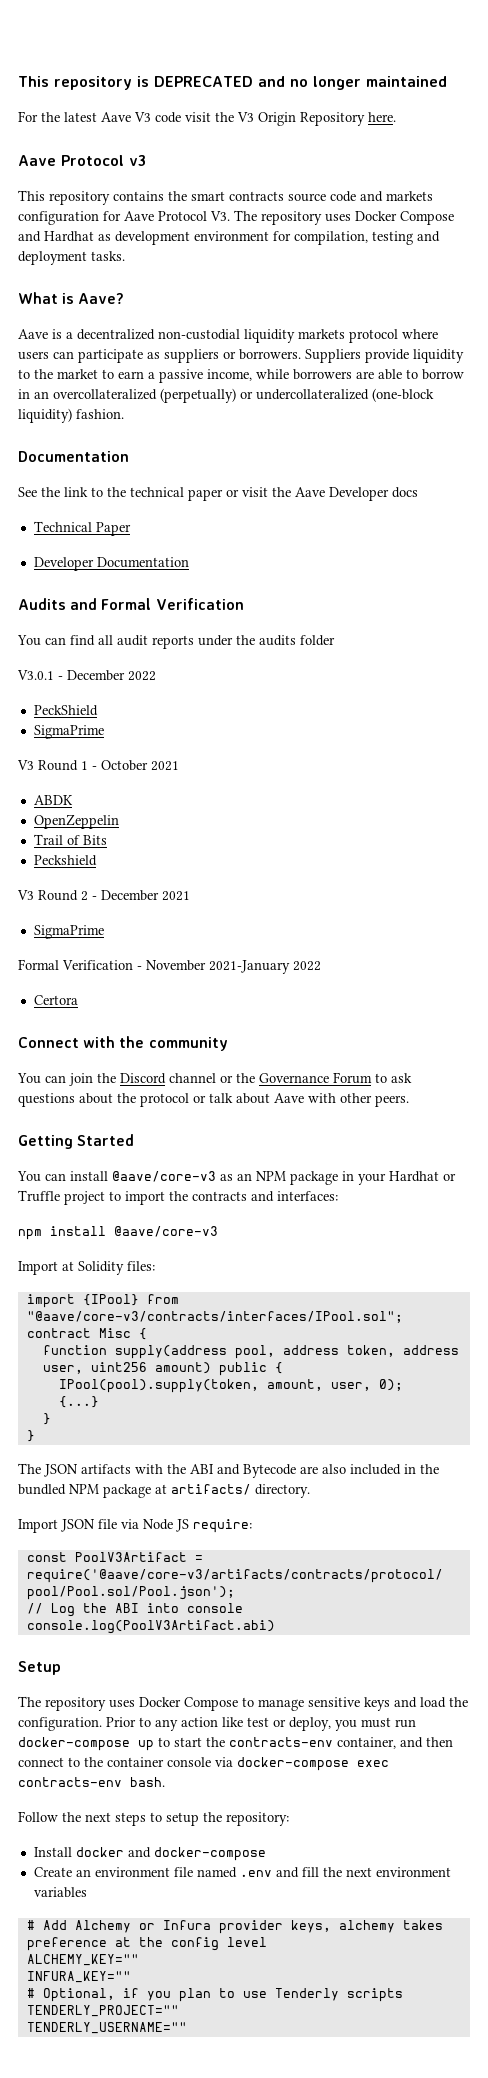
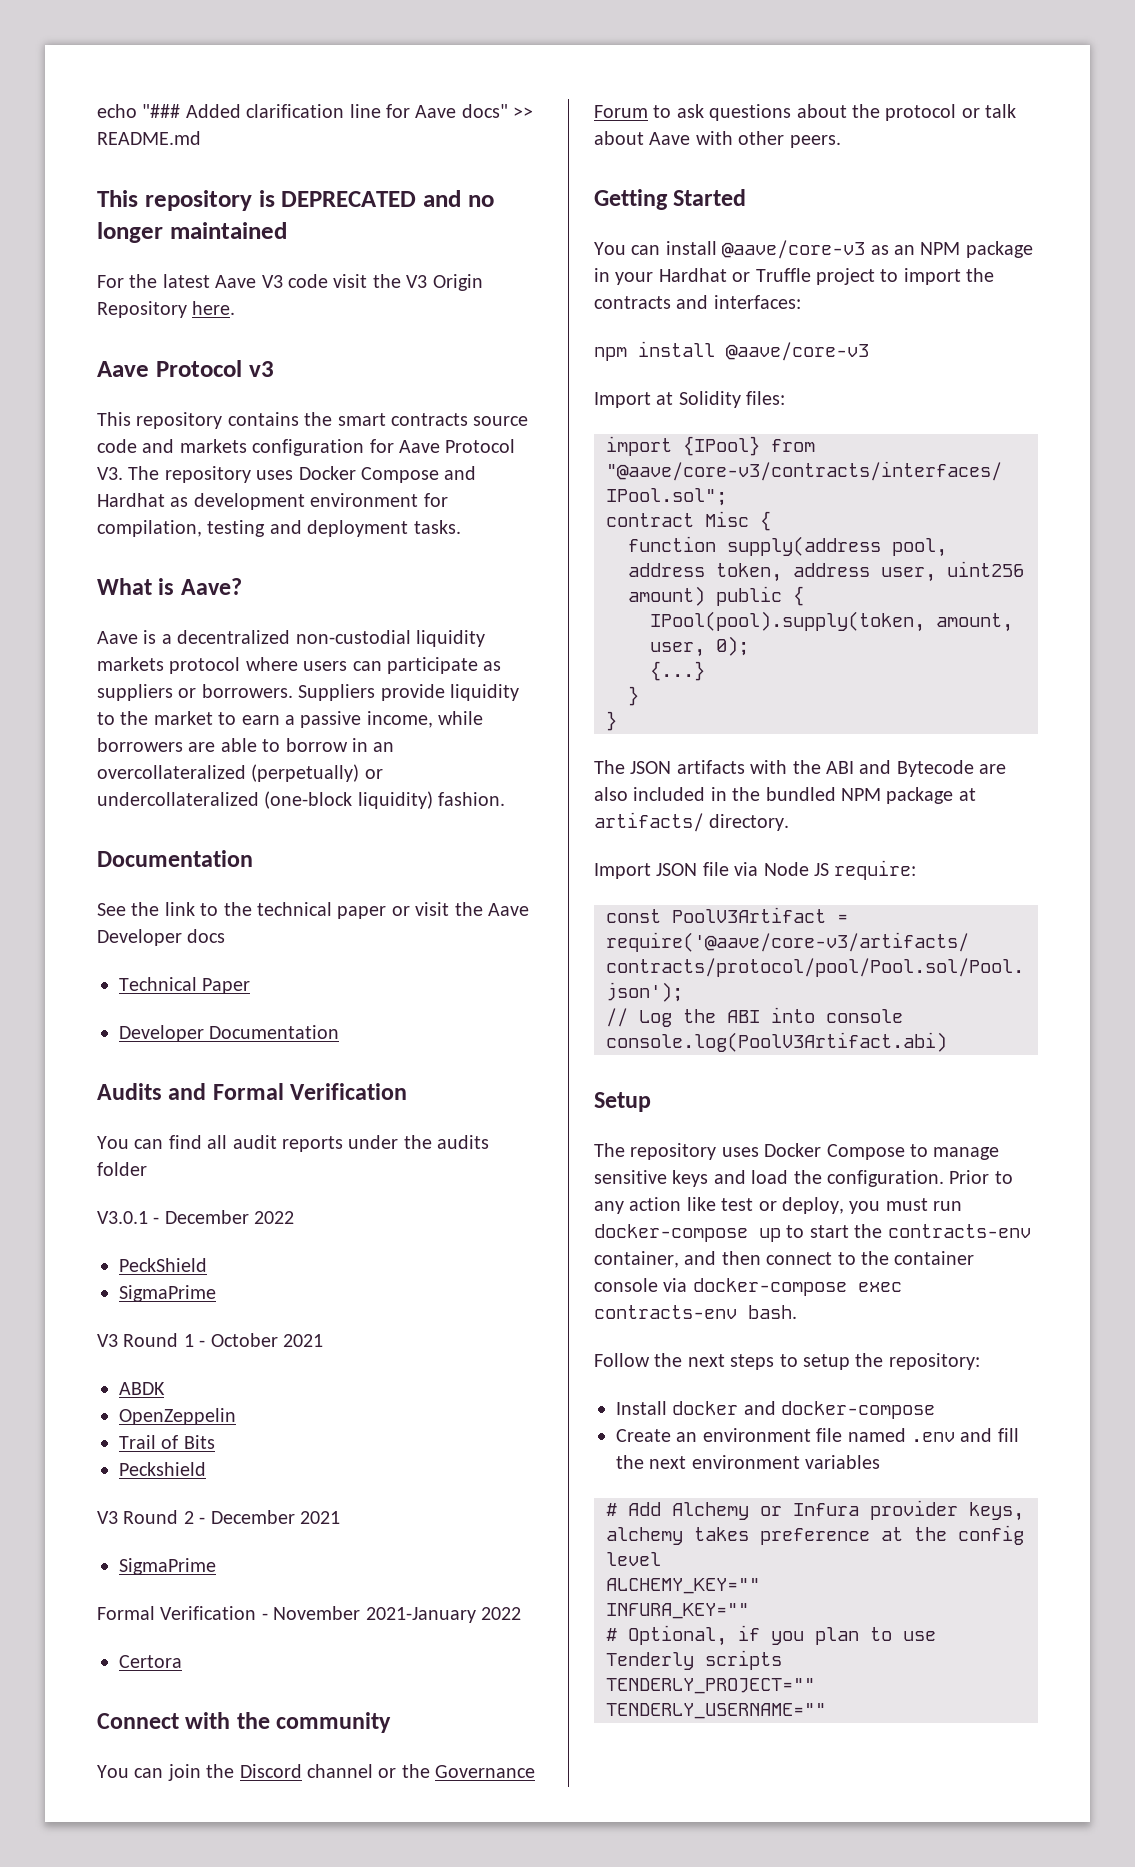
(18, 81) none -> [97,104,534,118] [97,131,201,145] echo "### Added clarification line for Aave docs" >> README.md //

